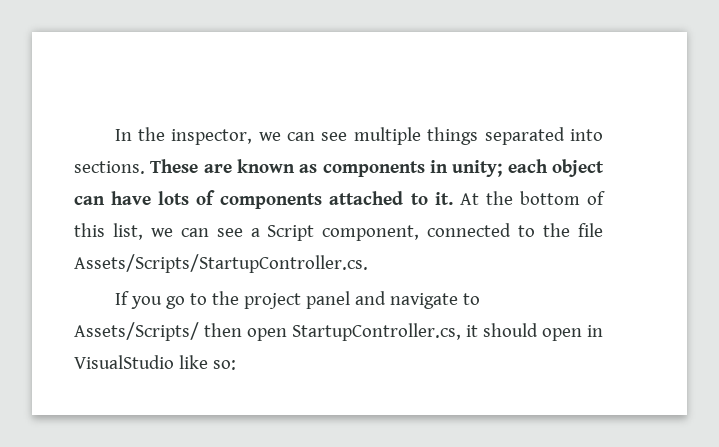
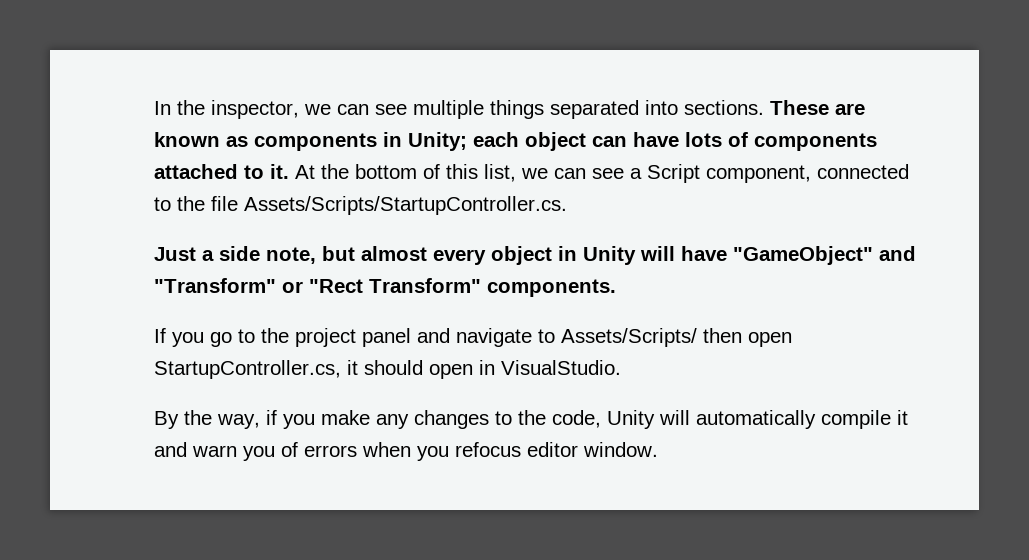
[452,160,503,177] unity; -> [408,132,467,151] Unity;
(368, 263) none -> [154,246,916,265] [154,278,616,297] // Just a side note, but almost every object in Unity will have "GameObject" and "Transform" or "Rect Transform" components.
[74,355,236,370] VisualStudio like so: -> [501,360,621,375] [154,410,908,429] [154,442,658,461] VisualStudio. // By the way, if you make any changes to the code, Unity will automatically compile it and warn you of errors when you refocus editor window.

